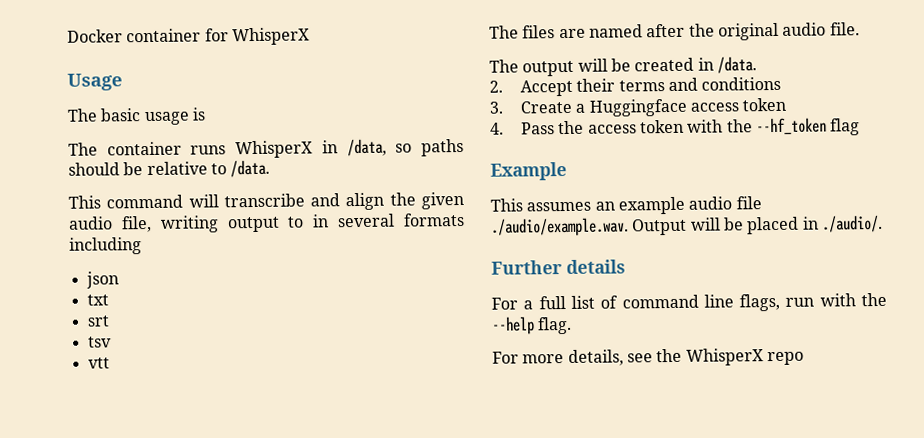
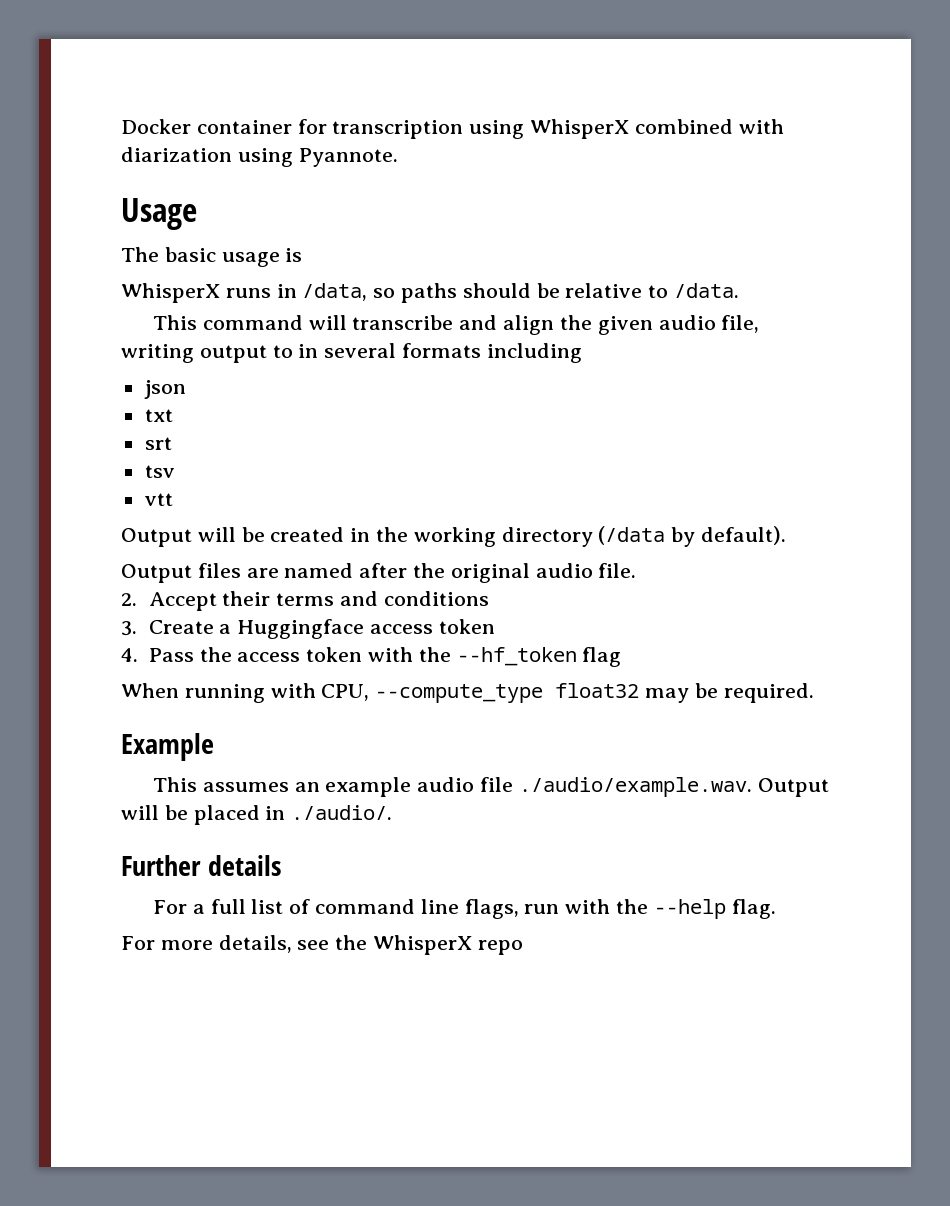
[231,27,310,46] WhisperX -> [332,119,784,139] [121,147,398,167] transcription using WhisperX combined with diarization using Pyannote.
[68,140,314,159] The container runs WhisperX -> [121,283,271,303] WhisperX runs
[489,25,519,39] The -> [121,526,787,547] [121,564,192,583] Output will be created in the working directory (/data by default). // Output
[489,56,757,77] // The output will be created in /data. -> (637, 570) none
(861, 127) none -> [121,683,814,703] // When running with CPU, --compute_type float32 may be required.

